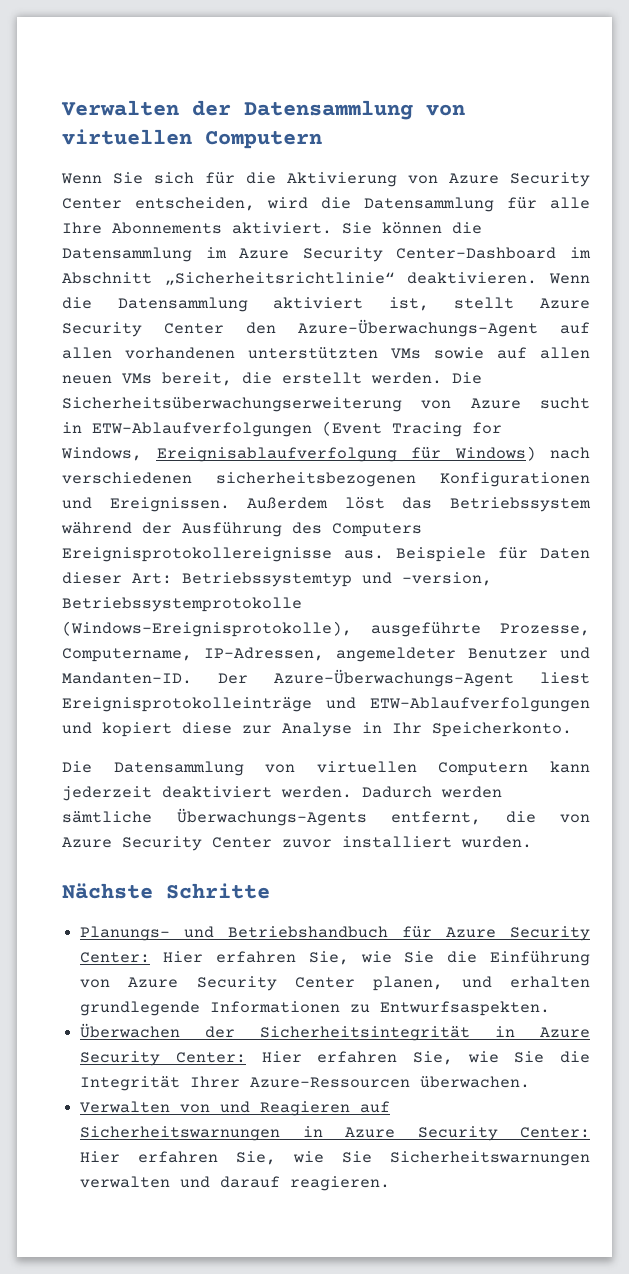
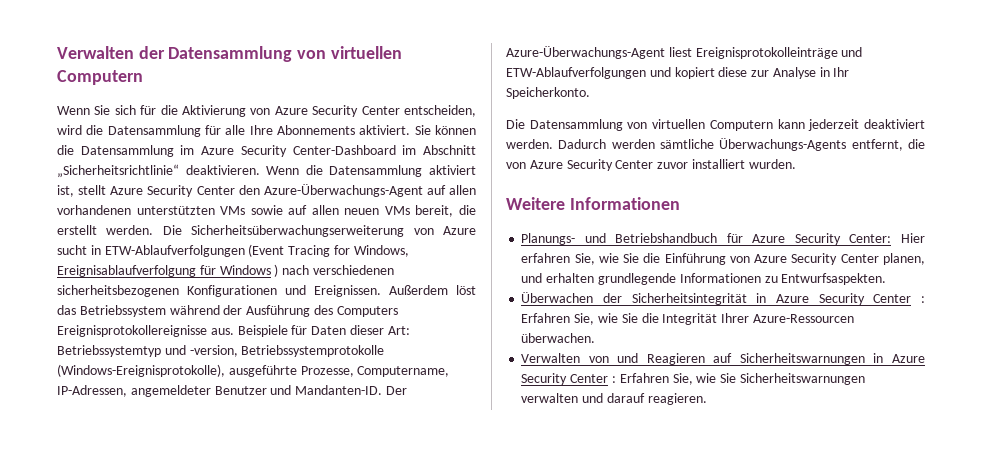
[454,446,536,461] Windows) -> [219,264,279,277] Windows )
[62,883,270,899] Nächste Schritte -> [506,197,680,210] Weitere Informationen
[175,1051,398,1063] Center: Hier erfahren -> [873,294,925,303] [521,313,571,323] Center : Erfahren
[520,1127,590,1138] [80,1151,219,1163] Center: Hier erfahren -> [570,373,669,383] Center : Erfahren

